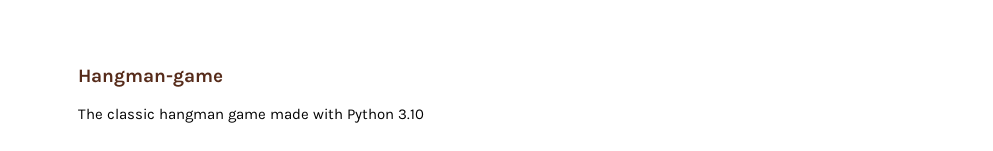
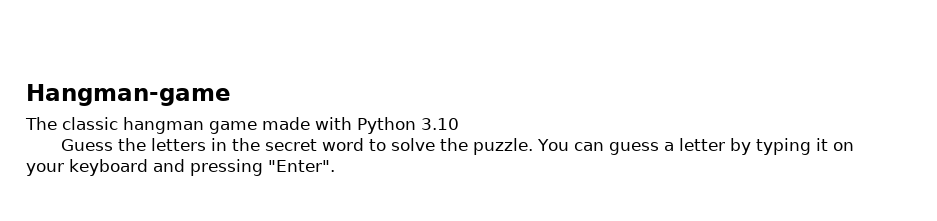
(425, 114) none -> [61,138,855,155] [26,159,335,176] // Guess the letters in the secret word to solve the puzzle. You can guess a letter by typing it on your keyboard and pressing "Enter".

